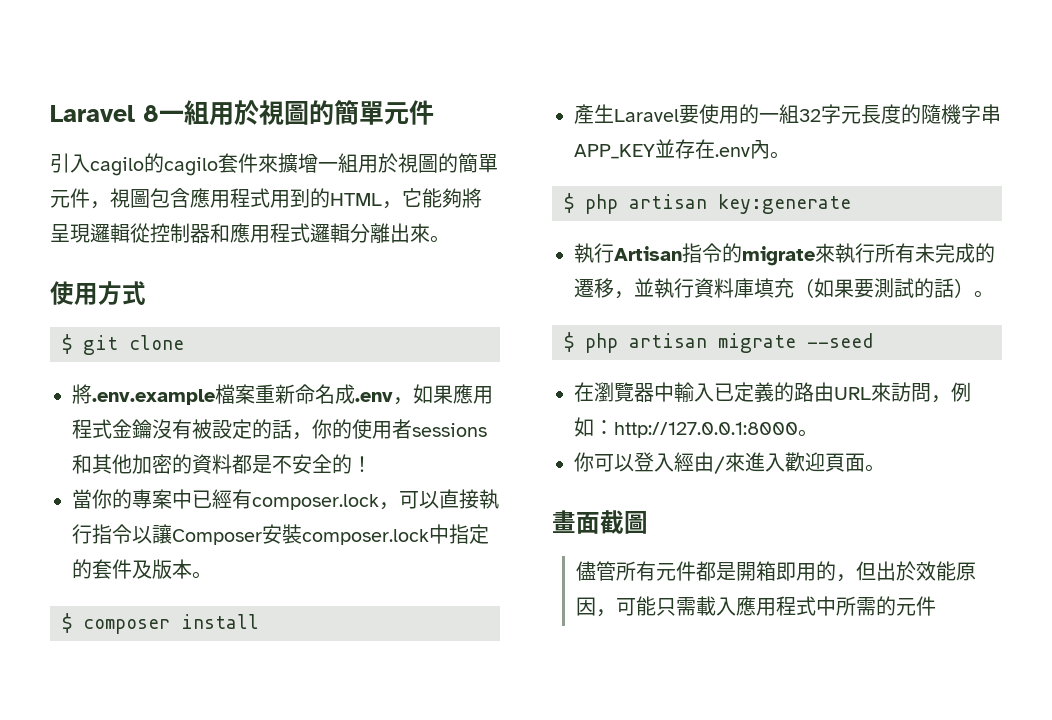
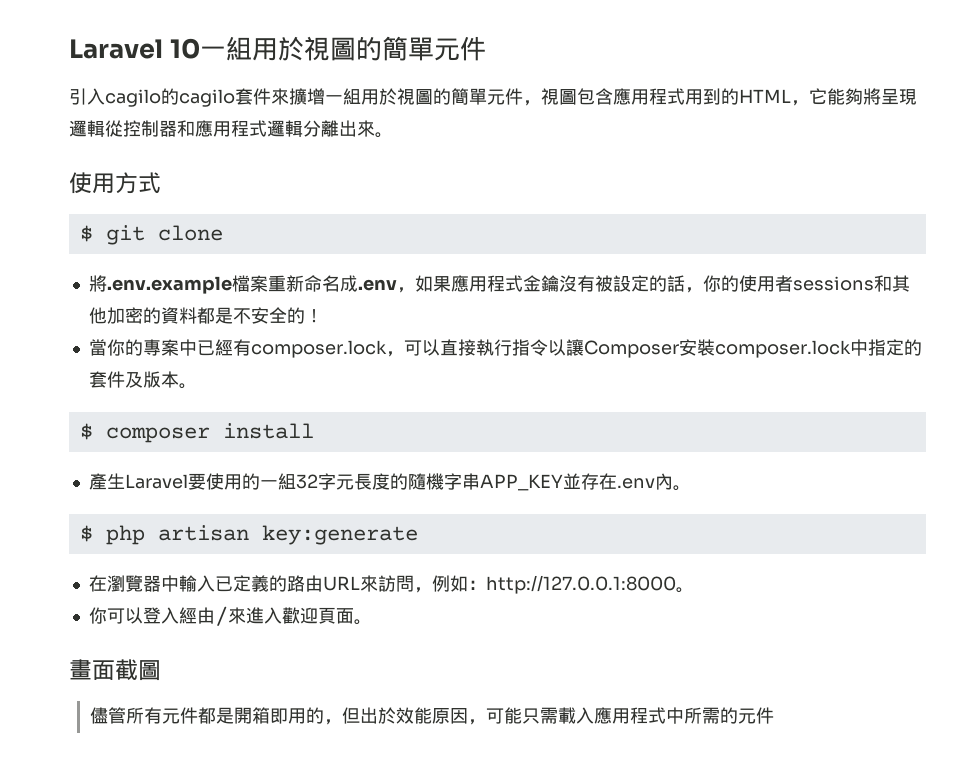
[50,105,159,122] Laravel 8 -> [69,38,200,59] Laravel 10
[574,243,995,266] [574,278,994,299] [564,332,873,353] // 執行Artisan指令的migrate來執行所有未完成的遷移，並執行資料庫填充（如果要測試的話）。 // $ php artisan migrate --seed -> (418, 535) none

